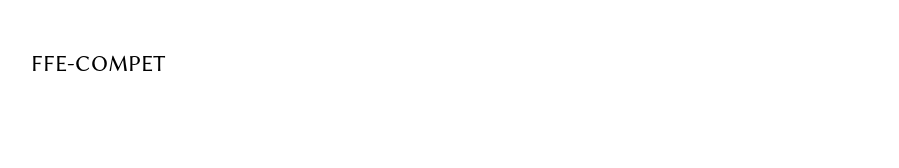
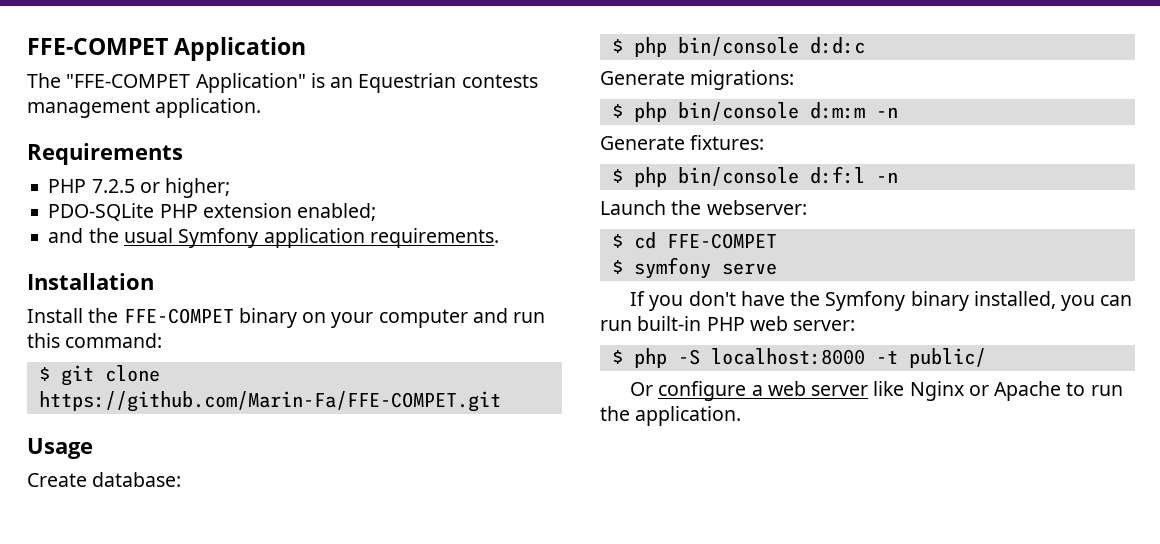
[31,55,166,72] FFE-COMPET -> [27,37,307,61] [27,73,538,93] [27,98,262,118] [27,143,183,165] [48,178,231,198] [48,203,377,221] [48,228,499,248] [27,273,154,290] [27,308,546,328] [27,333,163,348] [38,365,160,386] [38,391,501,412] [27,438,93,459] [27,472,182,487] [611,37,865,57] [600,70,795,90] [611,102,898,122] [600,135,765,150] [611,166,898,187] [600,200,807,215] [611,232,777,249] [611,257,777,279] [629,291,1133,311] [600,316,856,331] [611,348,986,368] [629,381,1123,401] [600,406,742,426] FFE-COMPET Application // The "FFE-COMPET Application" is an Equestrian contests management application. // Requirements // PHP 7.2.5 or higher; // PDO-SQLite PHP extension enabled; // and the usual Symfony application requirements. // Installation // Install the FFE-COMPET binary on your computer and run this command: // $ git clone https://github.com/Marin-Fa/FFE-COMPET.git // Usage // Create database: // $ php bin/console d:d:c // Generate migrations: // $ php bin/console d:m:m -n // Generate fixtures: // $ php bin/console d:f:l -n // Launch the webserver: // $ cd FFE-COMPET // $ symfony serve // If you don't have the Symfony binary installed, you can run built-in PHP web server: // $ php -S localhost:8000 -t public/ // Or configure a web server like Nginx or Apache to run the application.

